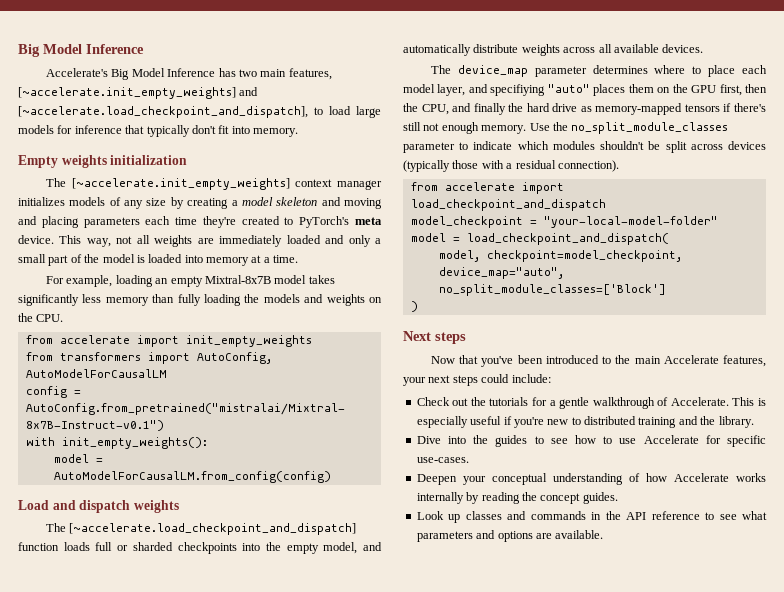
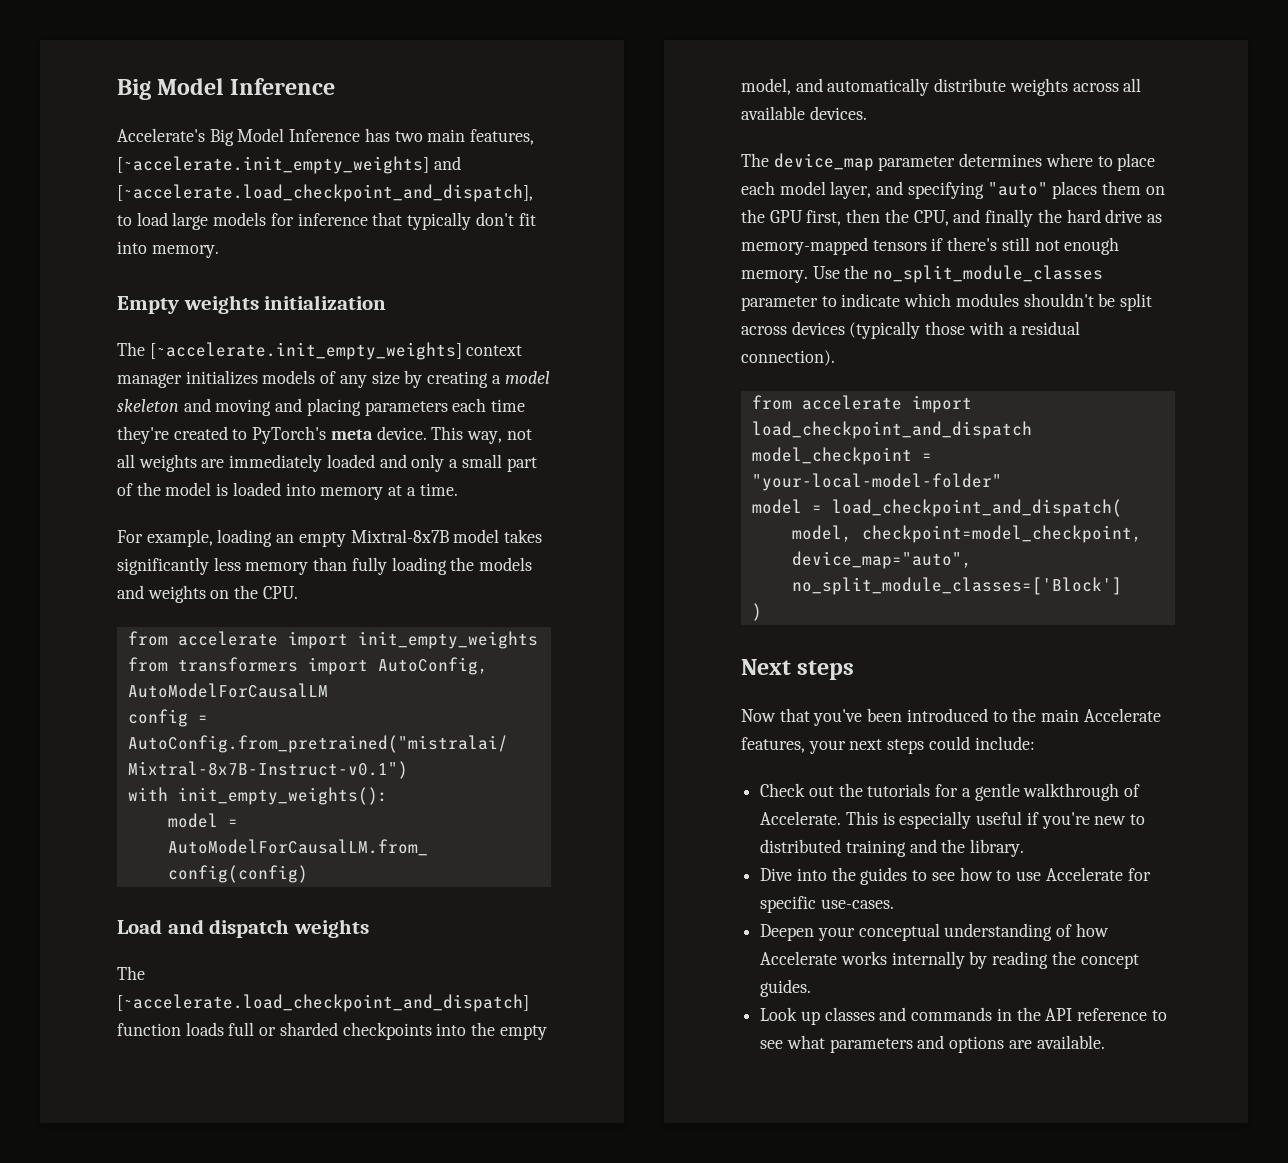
[490,84,546,96] specifiying -> [907,182,984,199] specifying

